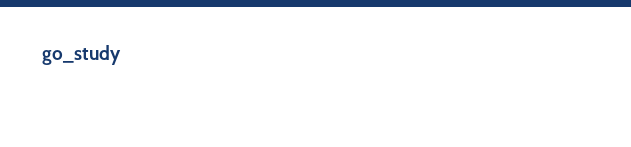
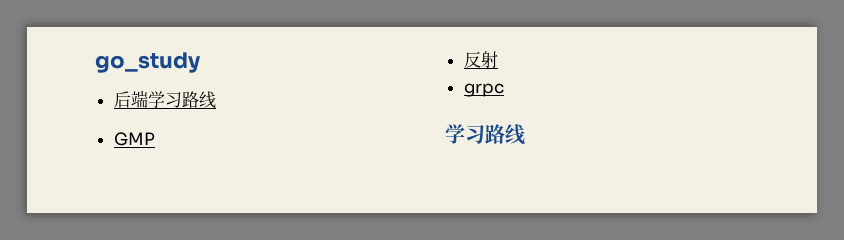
(121, 55) none -> [113,90,216,109] [113,132,155,146] [463,51,498,68] [463,83,504,97] [445,124,525,145] // 后端学习路线 // GMP // 反射 // grpc // 学习路线

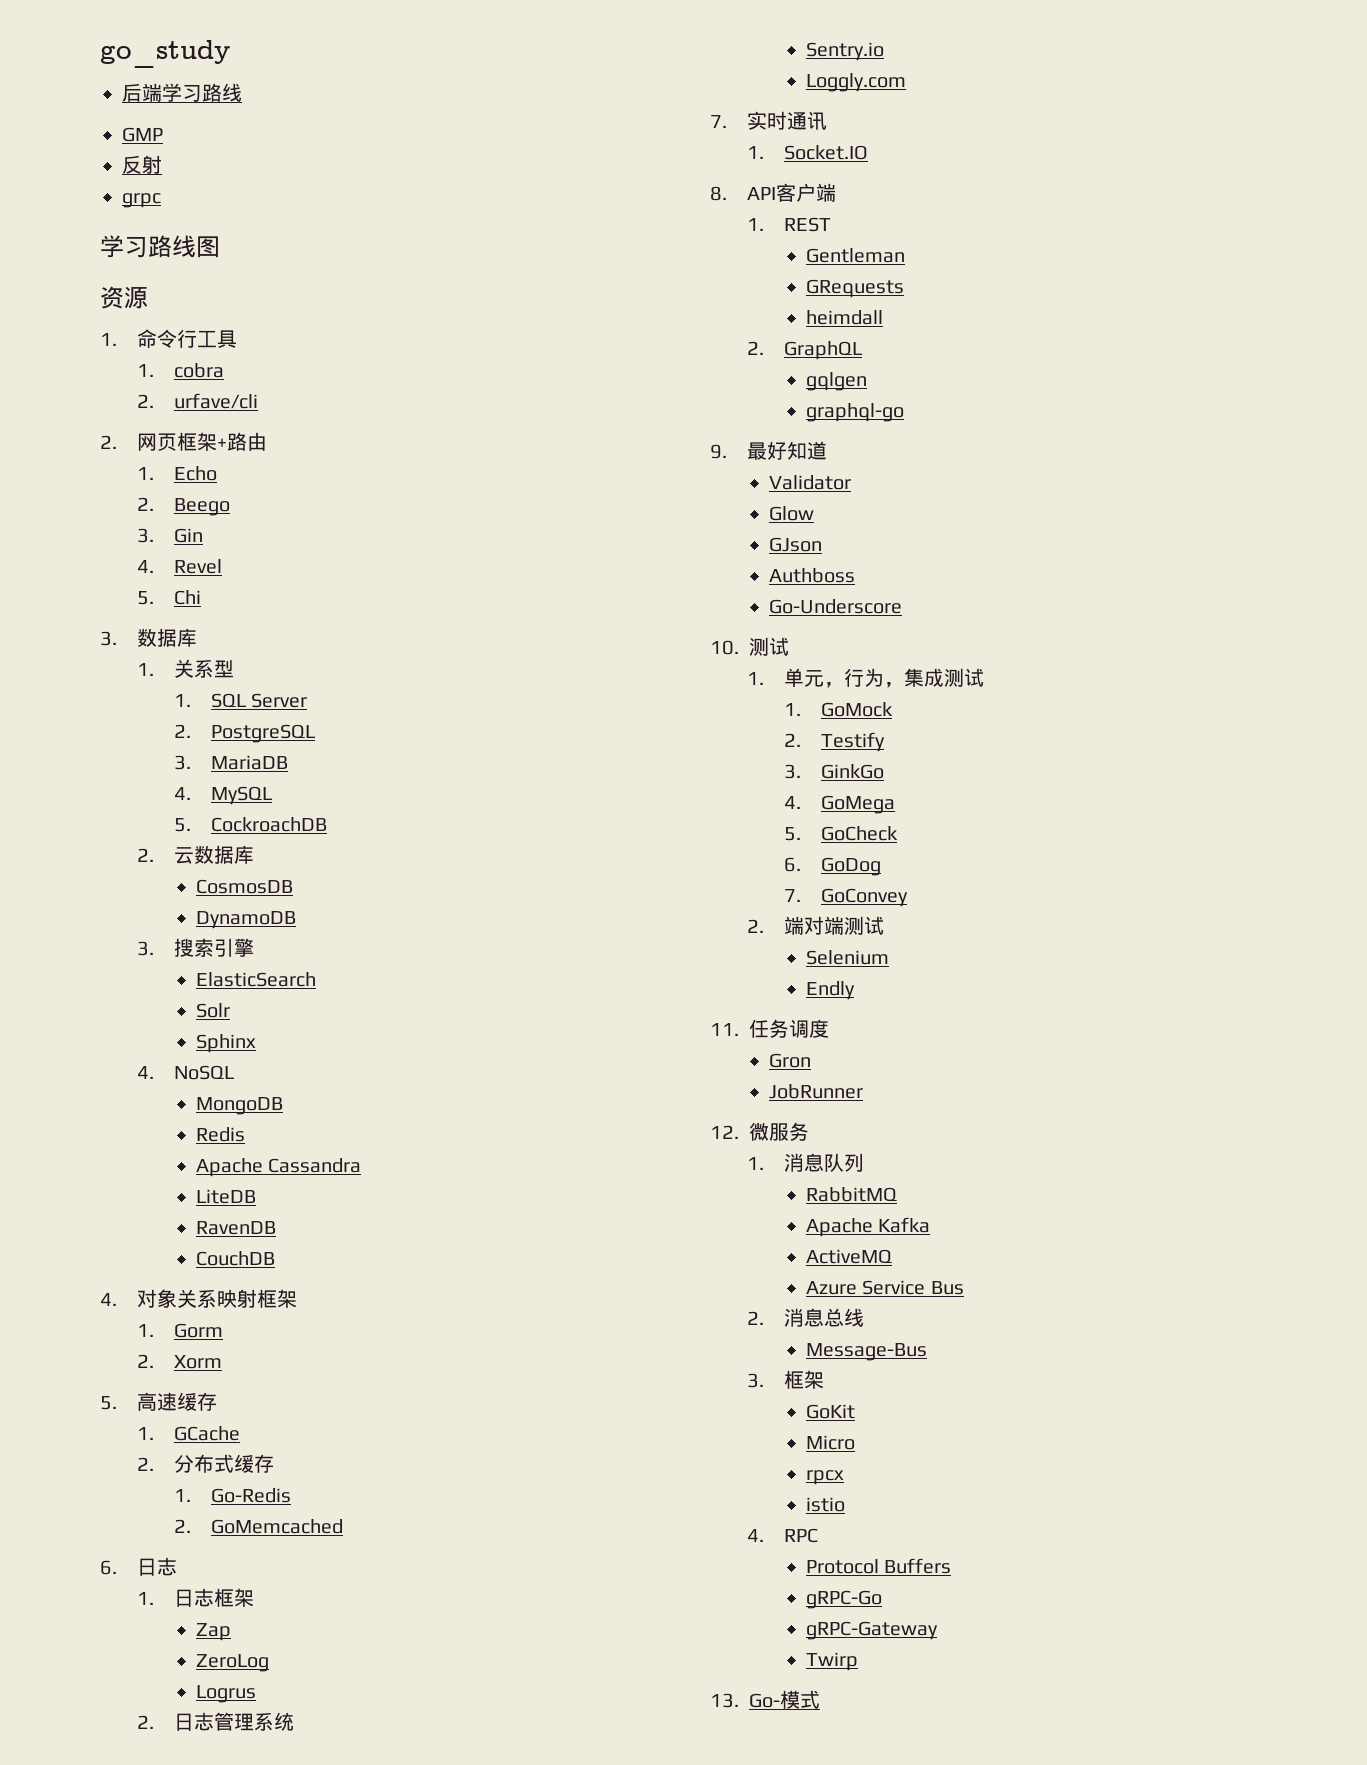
(525, 134) none -> [196,236,220,258] [100,286,148,309] [100,329,237,348] [136,363,224,378] [136,393,258,409] [100,432,267,451] [136,466,217,481] [136,497,230,516] [136,528,203,543] [136,559,222,574] [136,590,201,605] [100,628,197,647] [136,659,234,678] [173,693,308,708] [173,724,315,743] [173,755,288,770] [173,786,272,805] [173,817,327,832] [136,845,254,864] [195,879,293,894] [195,911,296,929] [136,938,254,957] [195,972,316,987] [195,1003,230,1018] [195,1034,256,1053] [136,1065,234,1080] [195,1097,283,1115] [195,1127,245,1142] [195,1158,362,1177] [195,1189,256,1204] [195,1221,276,1235] [195,1251,275,1266] [100,1289,297,1308] [136,1323,223,1338] [136,1354,222,1369] [100,1392,217,1411] [136,1426,240,1441] [136,1454,274,1473] [173,1488,291,1503] [173,1519,343,1534] [100,1557,177,1576] [136,1588,254,1607] [195,1623,231,1641] [195,1654,269,1672] [195,1685,256,1703] [136,1712,294,1731] [805,42,884,61] [805,73,906,92] [710,111,827,130] [746,145,868,160] [710,183,836,202] [746,217,831,232] [805,248,905,263] [805,279,904,298] [805,310,883,325] [746,341,862,360] [805,372,867,391] [805,403,904,422] [710,441,827,460] [768,475,851,490] [768,506,814,521] [768,537,822,552] [768,568,855,583] [768,599,902,614] [710,637,789,656] [746,668,984,688] [783,702,893,717] [783,732,885,752] [783,764,884,779] [783,795,895,814] [783,826,898,841] [783,857,881,876] [783,888,908,907] [746,916,884,935] [805,950,889,965] [805,981,855,1000] [710,1019,829,1038] [768,1053,811,1068] [768,1084,863,1099] [710,1122,809,1141] [746,1153,864,1172] [805,1187,897,1202] [805,1217,931,1237] [805,1249,892,1264] [805,1280,964,1295] [746,1308,864,1327] [805,1343,927,1361] [746,1370,824,1389] [805,1404,855,1419] [805,1435,855,1450] [805,1470,844,1485] [805,1497,845,1512] [746,1528,818,1543] [805,1558,952,1574] [805,1590,882,1609] [805,1621,938,1640] [805,1652,858,1671] [710,1690,820,1709] 图 // 资源 // 1.命令行工具 // 1. cobra // 2. urfave/cli // 2.网页框架+路由 // 1. Echo // 2. Beego // 3. Gin // 4. Revel // 5. Chi // 3.数据库 // 1.关系型 // 1. SQL Server // 2. PostgreSQL // 3. MariaDB // 4. MySQL // 5. CockroachDB // 2.云数据库 // CosmosDB // DynamoDB // 3.搜索引擎 // ElasticSearch // Solr // Sphinx // 4. NoSQL // MongoDB // Redis // Apache Cassandra // LiteDB // RavenDB // CouchDB // 4.对象关系映射框架 // 1. Gorm // 2. Xorm // 5.高速缓存 // 1. GCache // 2.分布式缓存 // 1. Go-Redis // 2. GoMemcached // 6.日志 // 1.日志框架 // Zap // ZeroLog // Logrus // 2.日志管理系统 // Sentry.io // Loggly.com // 7.实时通讯 // 1. Socket.IO // 8. API客户端 // 1. REST // Gentleman // GRequests // heimdall // 2. GraphQL // gqlgen // graphql-go // 9.最好知道 // Validator // Glow // GJson // Authboss // Go-Underscore // 10.测试 // 1.单元，行为，集成测试 // 1. GoMock // 2. Testify // 3. GinkGo // 4. GoMega // 5. GoCheck // 6. GoDog // 7. GoConvey // 2.端对端测试 // Selenium // Endly // 11.任务调度 // Gron // JobRunner // 12.微服务 // 1.消息队列 // RabbitMQ // Apache Kafka // ActiveMQ // Azure Service Bus // 2.消息总线 // Message-Bus // 3.框架 // GoKit // Micro // rpcx // istio // 4. RPC // Protocol Buffers // gRPC-Go // gRPC-Gateway // Twirp // 13. Go-模式

